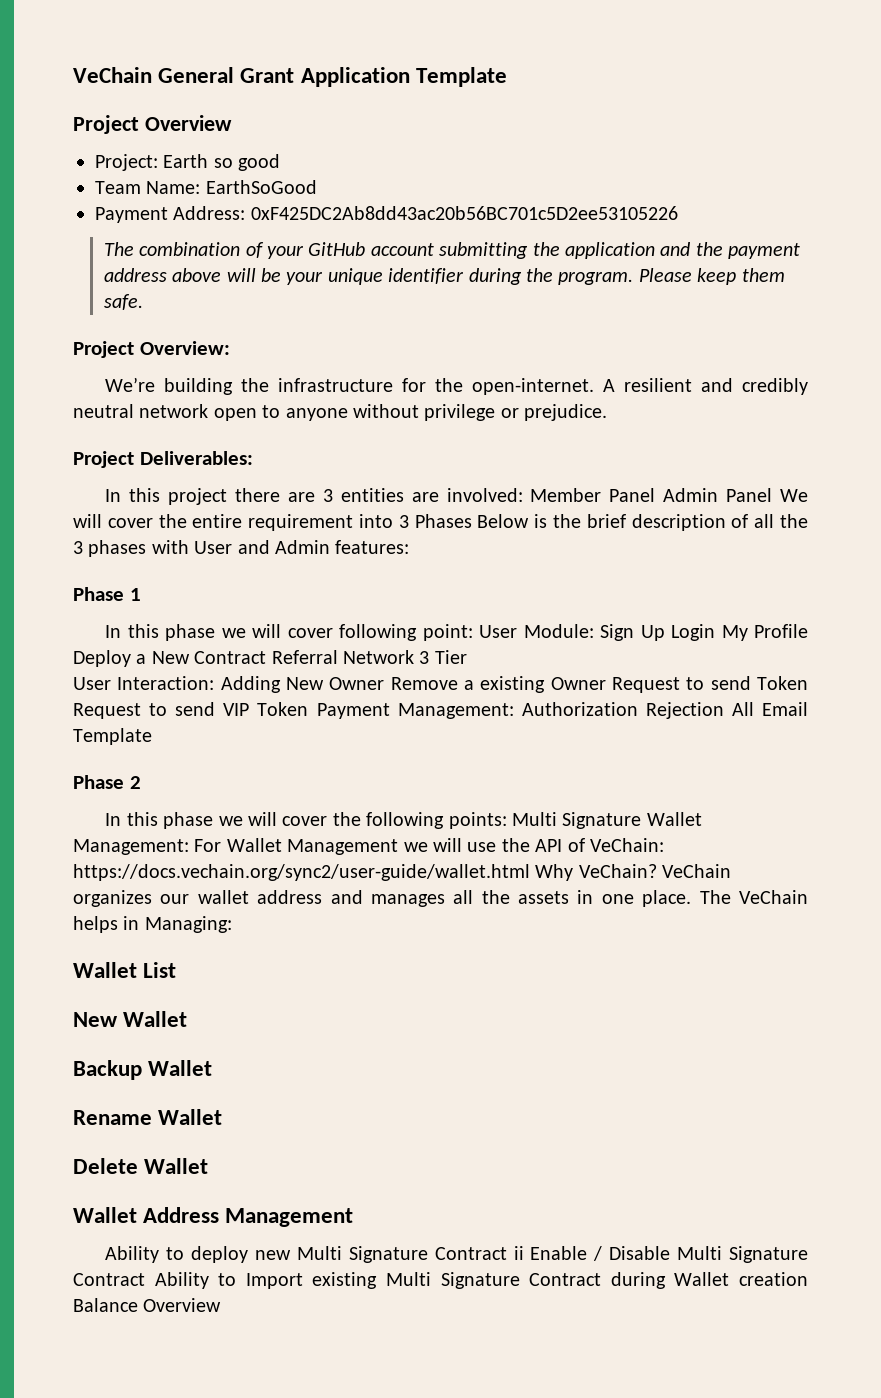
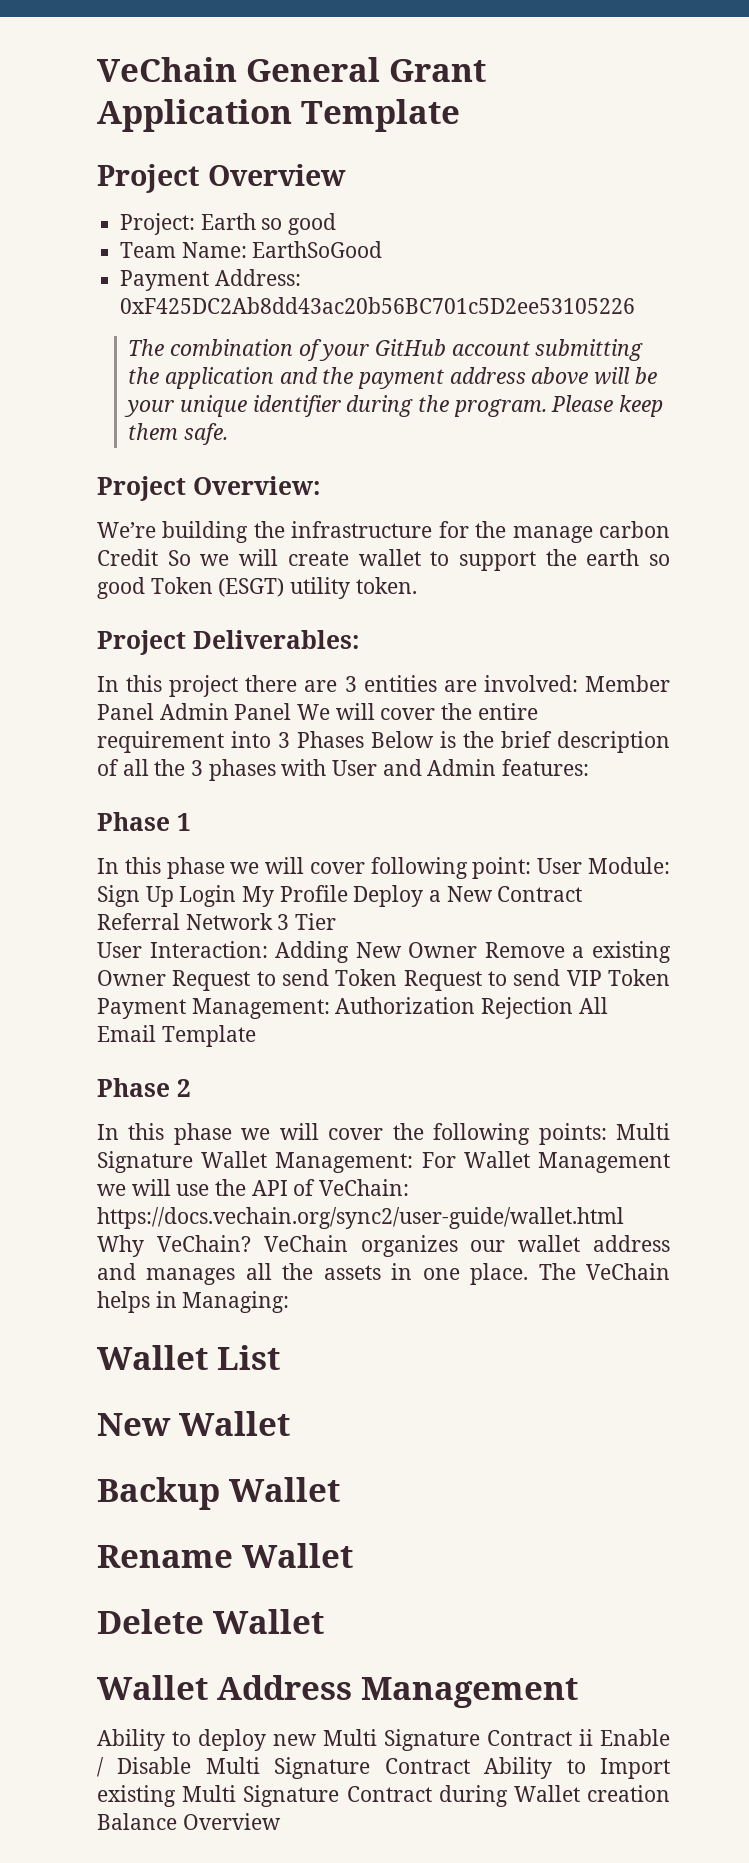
[472,378,808,395] [73,404,608,421] open-internet. A resilient and credibly neutral network open to anyone without privilege or prejudice. -> [512,521,670,543] [97,549,670,571] [97,577,417,599] manage carbon Credit So we will create wallet to support the earth so good Token (ESGT) utility token.

